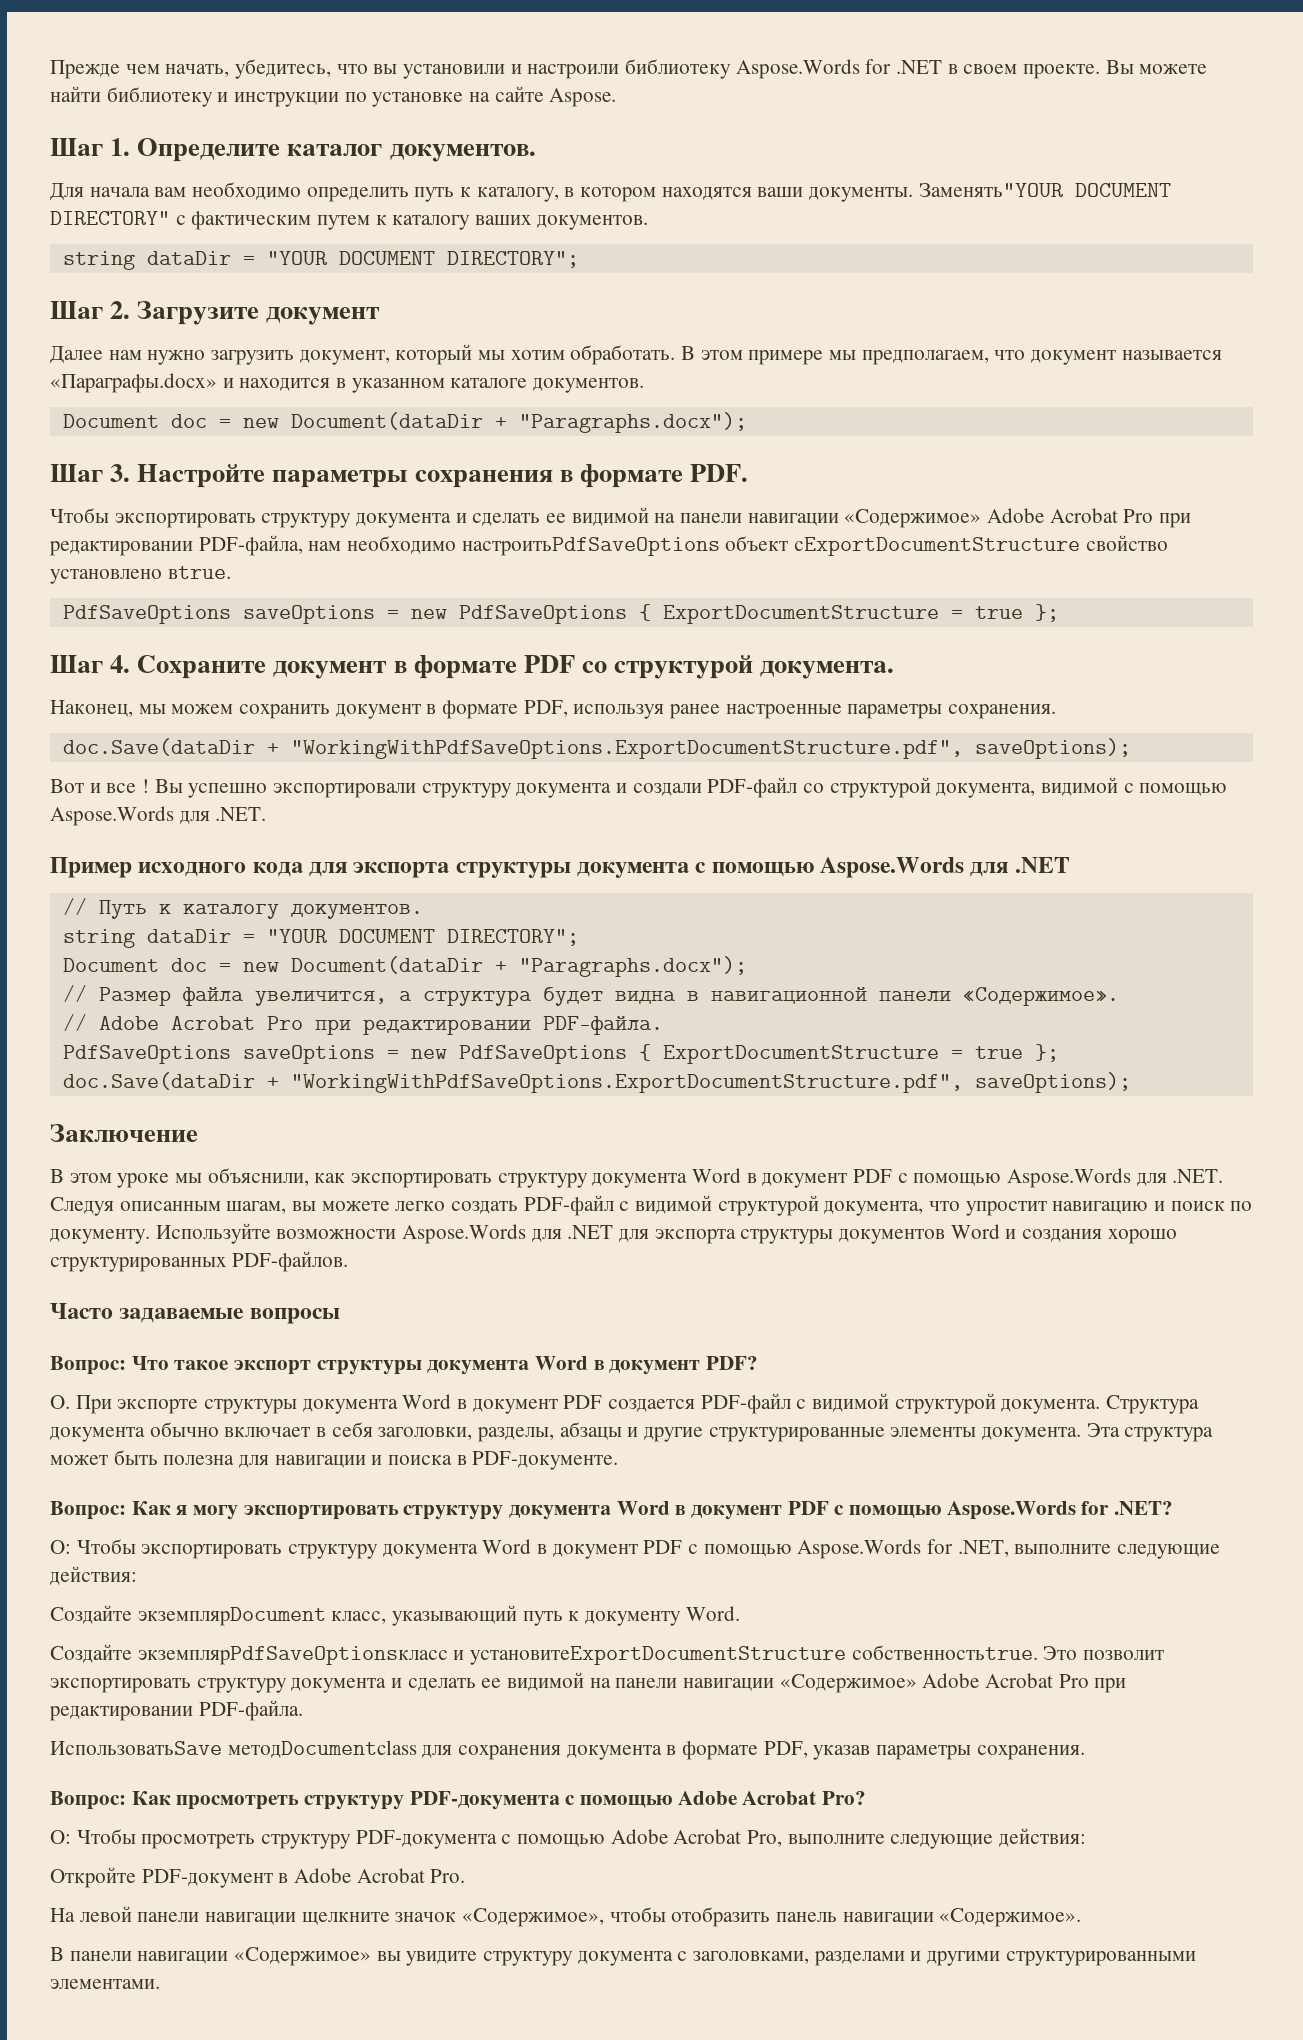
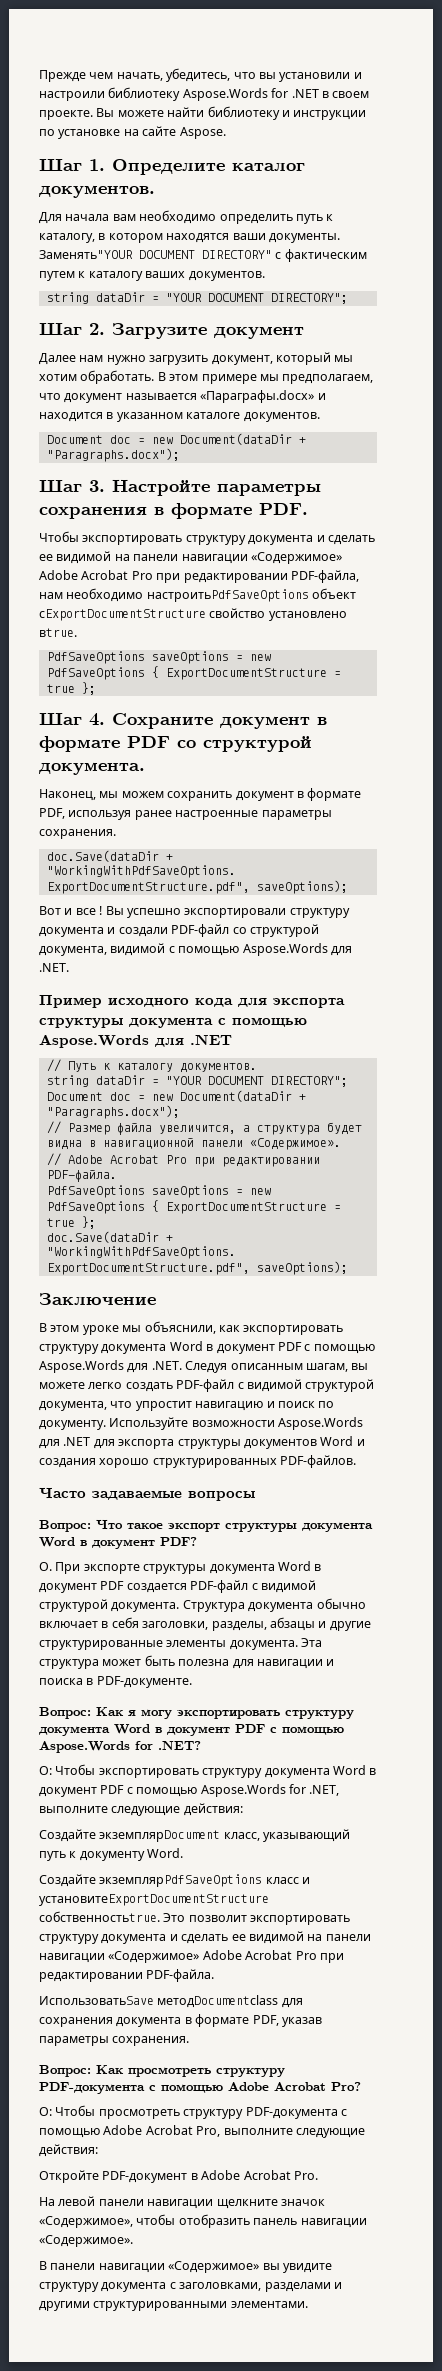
[137,1646,448,1665] экземплярPdfSaveOptionsкласс -> [99,1874,299,1887] экземплярPdfSaveOptions класс

